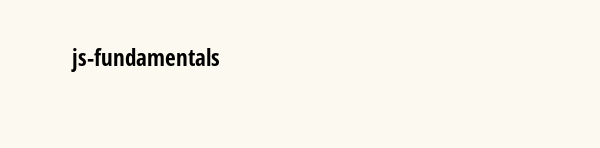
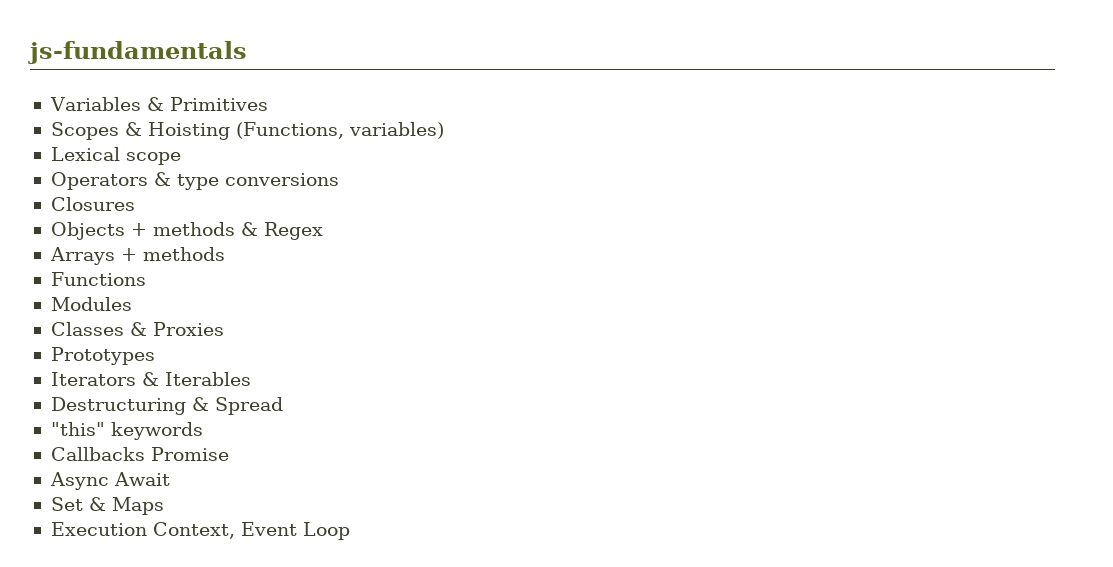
(220, 60) none -> [49,97,268,111] [50,122,444,140] [50,147,181,165] [50,172,339,190] [50,197,135,211] [50,222,323,240] [49,247,225,265] [50,272,146,286] [50,297,132,311] [50,322,224,336] [50,347,155,365] [50,372,251,386] [50,397,283,415] [50,422,203,440] [50,447,229,461] [49,472,170,490] [50,497,164,515] [50,522,350,540] // Variables & Primitives // Scopes & Hoisting (Functions, variables) // Lexical scope // Operators & type conversions // Closures // Objects + methods & Regex // Arrays + methods // Functions // Modules // Classes & Proxies // Prototypes // Iterators & Iterables // Destructuring & Spread // "this" keywords // Callbacks Promise // Async Await // Set & Maps // Execution Context, Event Loop

